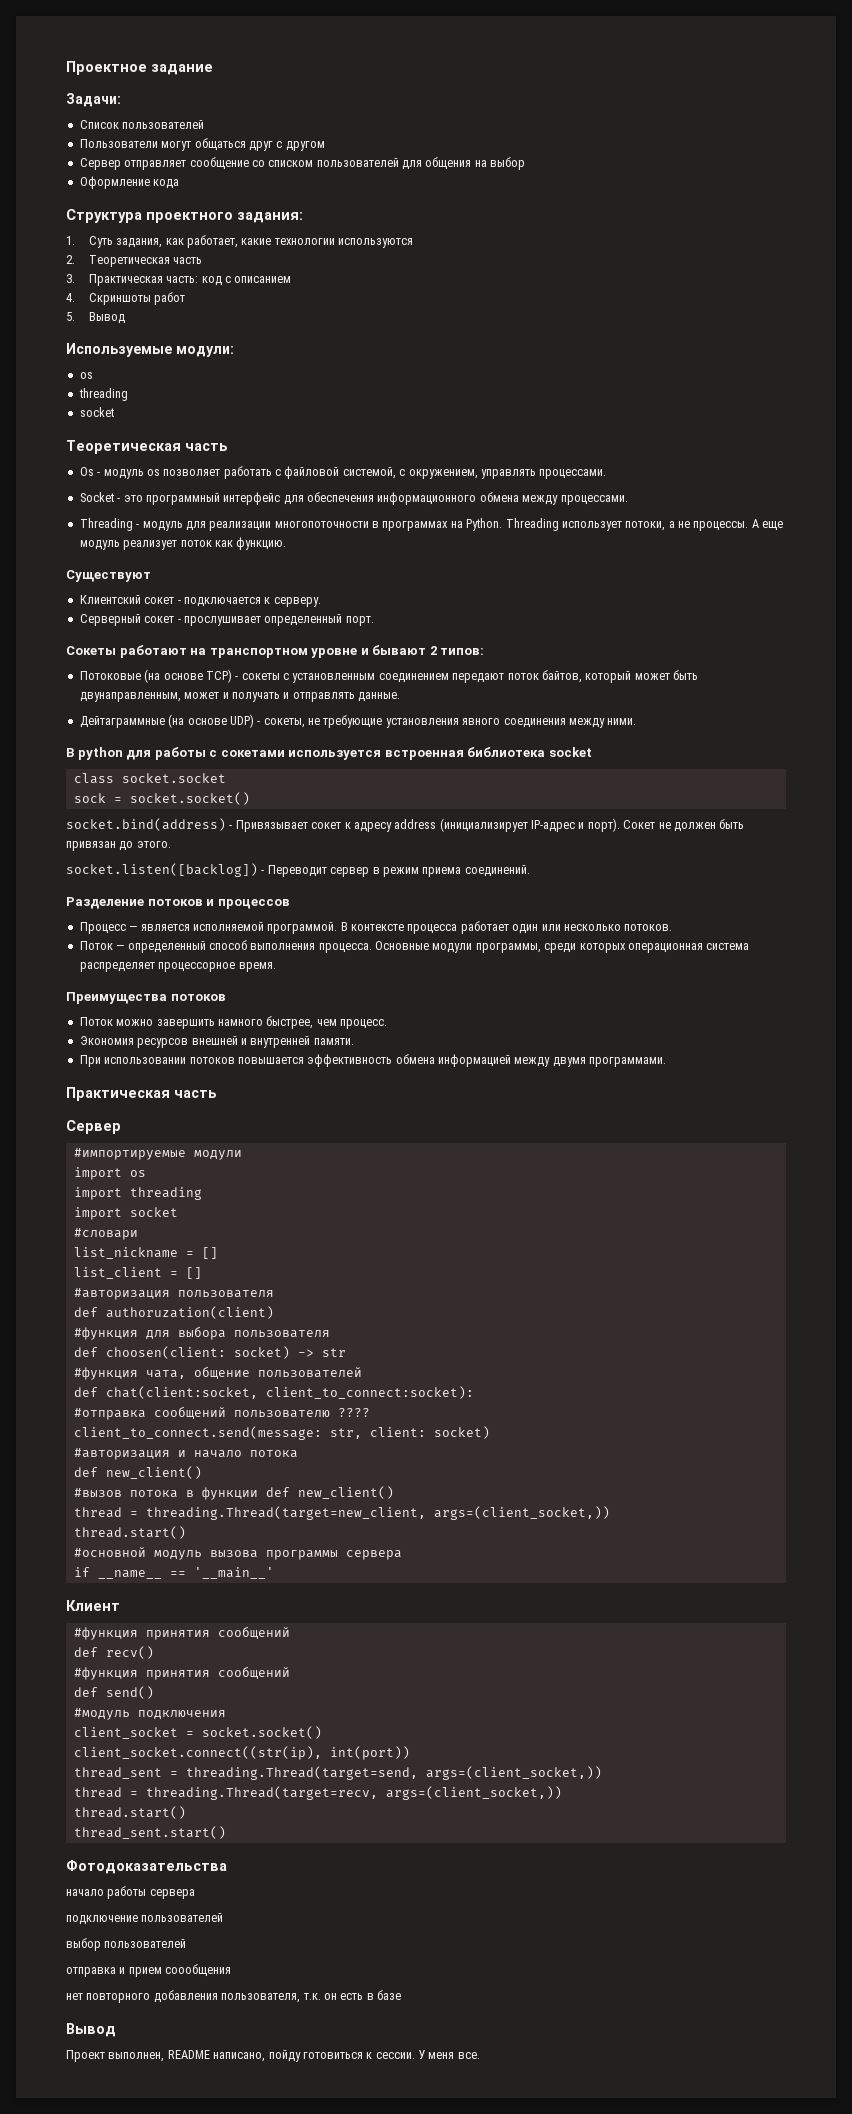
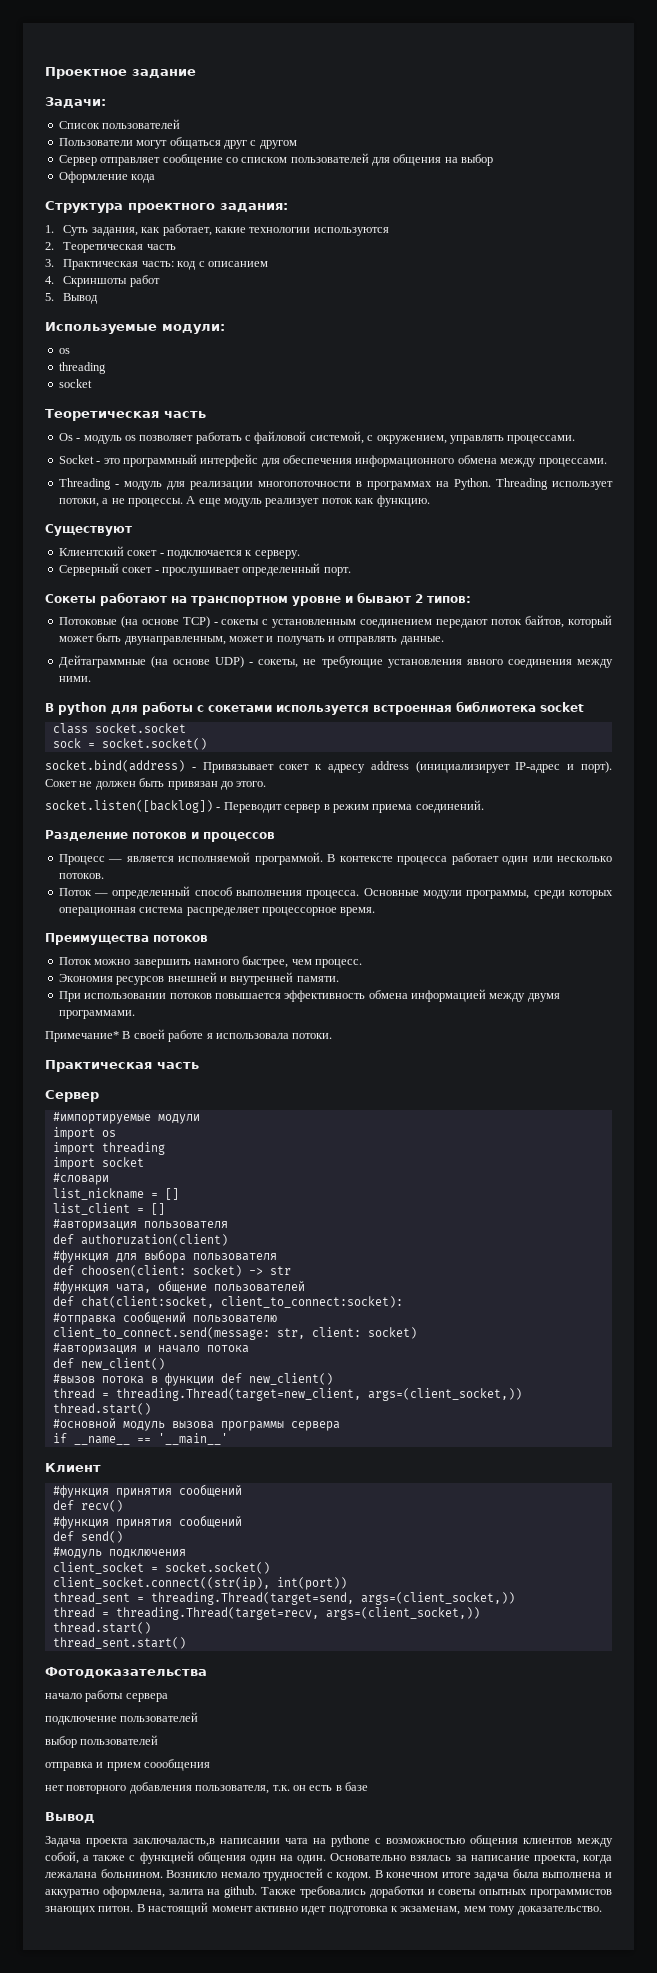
(667, 1062) none -> [45,1029,333,1042] // Примечание* В своей работе я использовала потоки.
[337,1408,370,1417] ???? -> (277, 1319) none
[66,2050,480,2062] Проект выполнен, README написано, пойду готовиться к сессии. У меня все. -> [45,1835,613,1847] [45,1851,612,1864] [45,1868,613,1881] [45,1886,612,1898] [45,1902,602,1915] Задача проекта заключаласть,в написании чата на pythone с возможностью общения клиентов между собой, а также с функцией общения один на один. Основательно взялась за написание проекта, когда лежалана больнином. Возникло немало трудностей с кодом. В конечном итоге задача была выполнена и аккуратно оформлена, залита на github. Также требовались доработки и советы опытных программистов знающих питон. В настоящий момент активно идет подготовка к экзаменам, мем тому доказательство.

